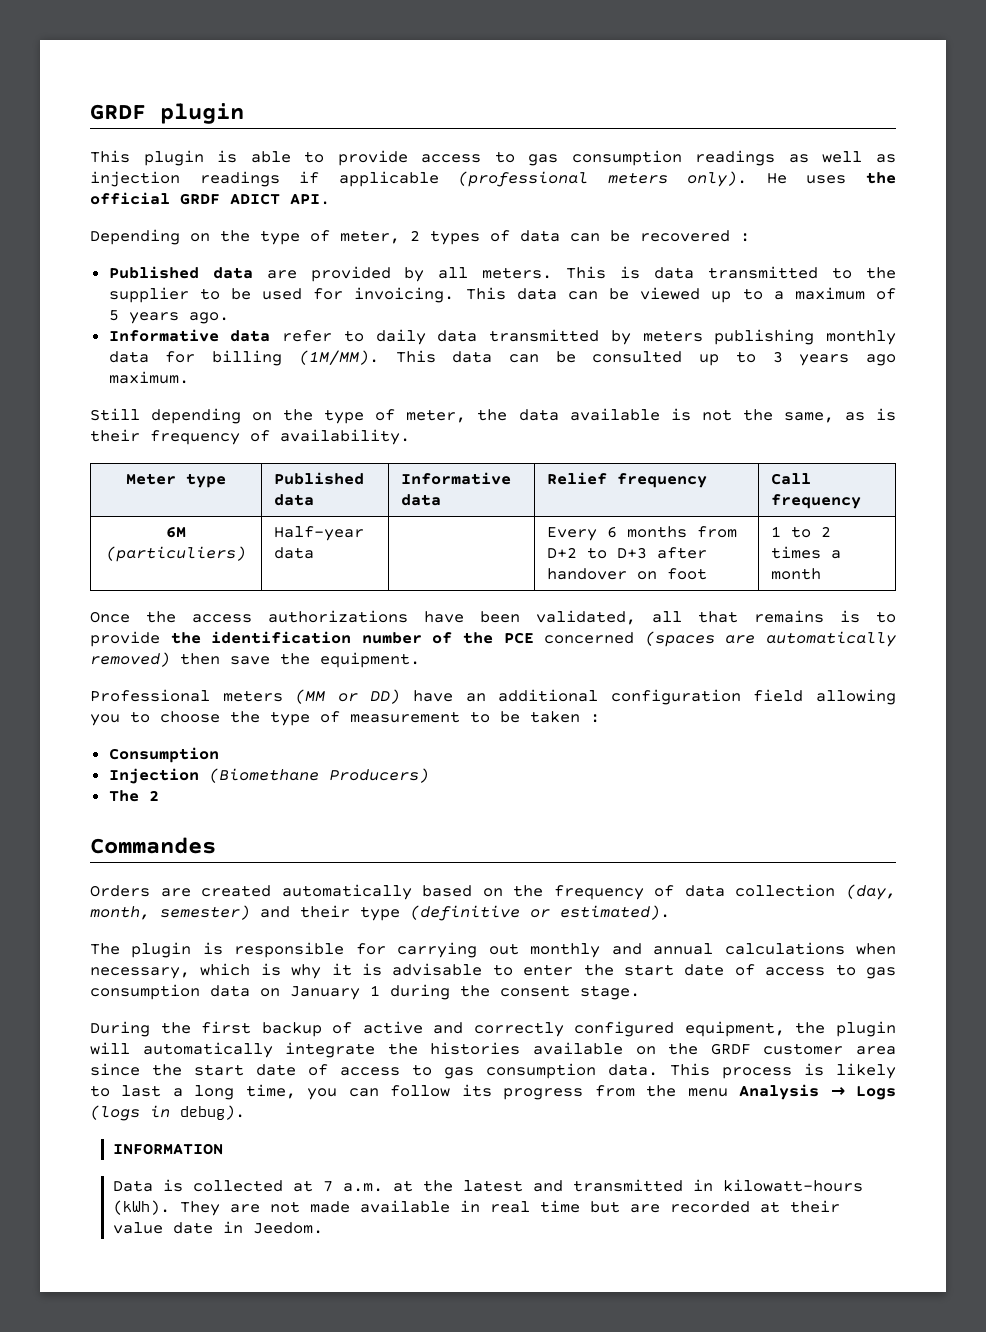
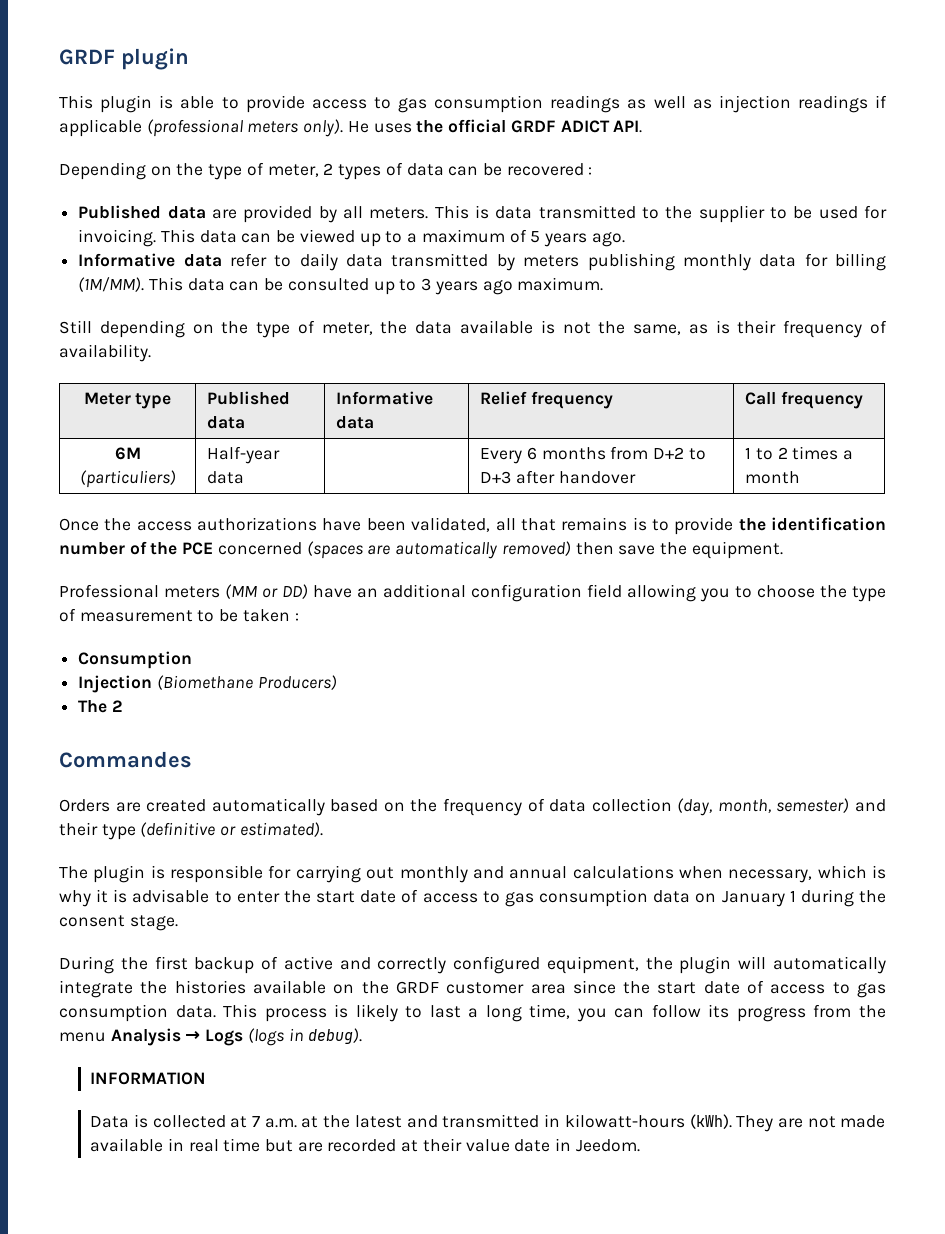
[636,568,707,580] on foot -> (636, 477) none

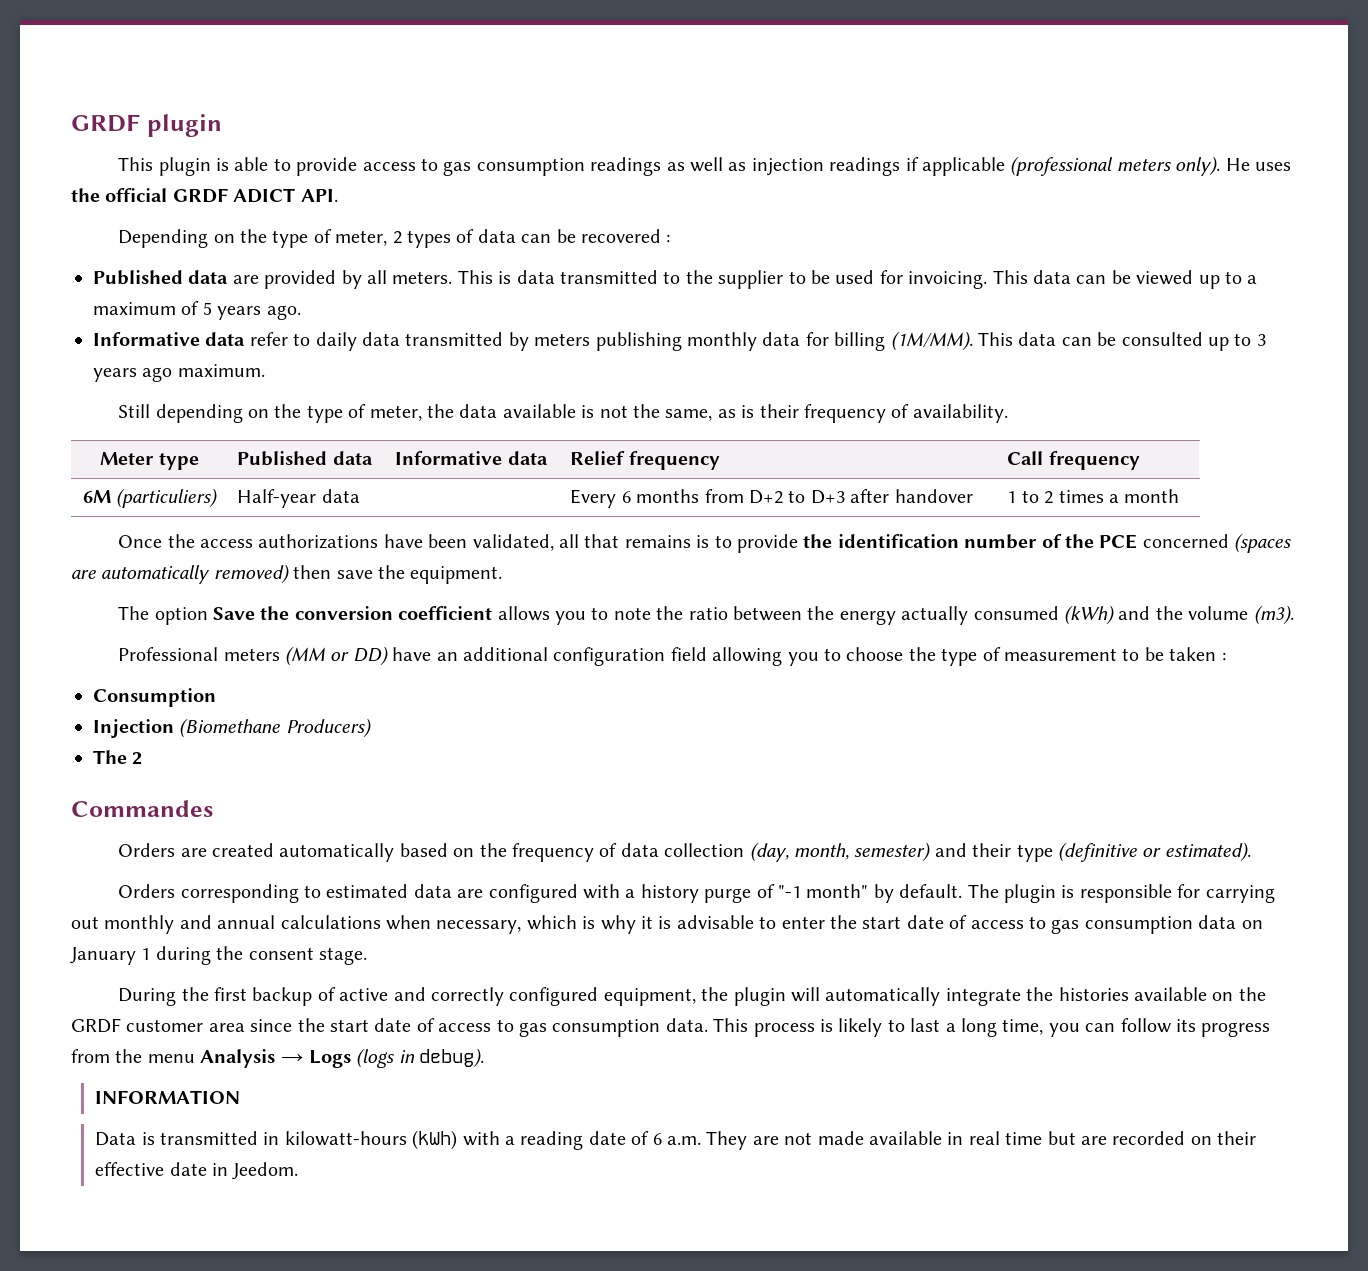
(783, 550) none -> [118,605,1294,625] // The option Save the conversion coefficient allows you to note the ratio between the energy actually consumed (kWh) and the volume (m3).
(323, 829) none -> [118,884,963,903] Orders corresponding to estimated data are configured with a history purge of "-1 month" by default.
[152,1114,732,1129] collected at 7 a.m. at the latest and transmitted in kilowatt-hours (kWh). -> [159,1130,701,1150] transmitted in kilowatt-hours (kWh) with a reading date of 6 a.m.
[401,1138,510,1152] at their value -> [1190,1131,1257,1145] [95,1162,165,1176] on their effective

